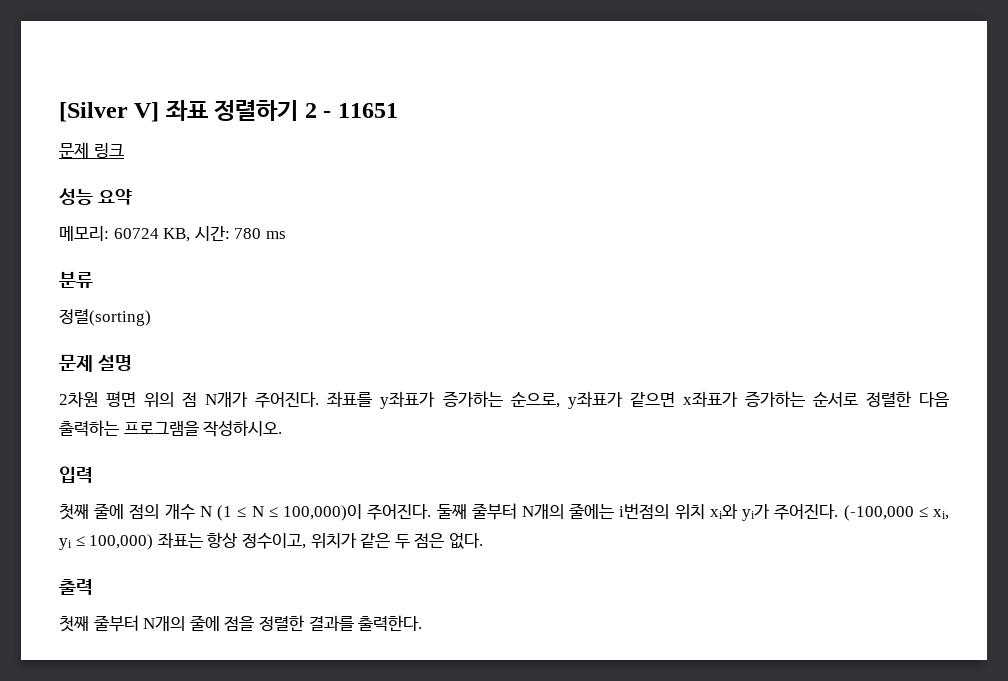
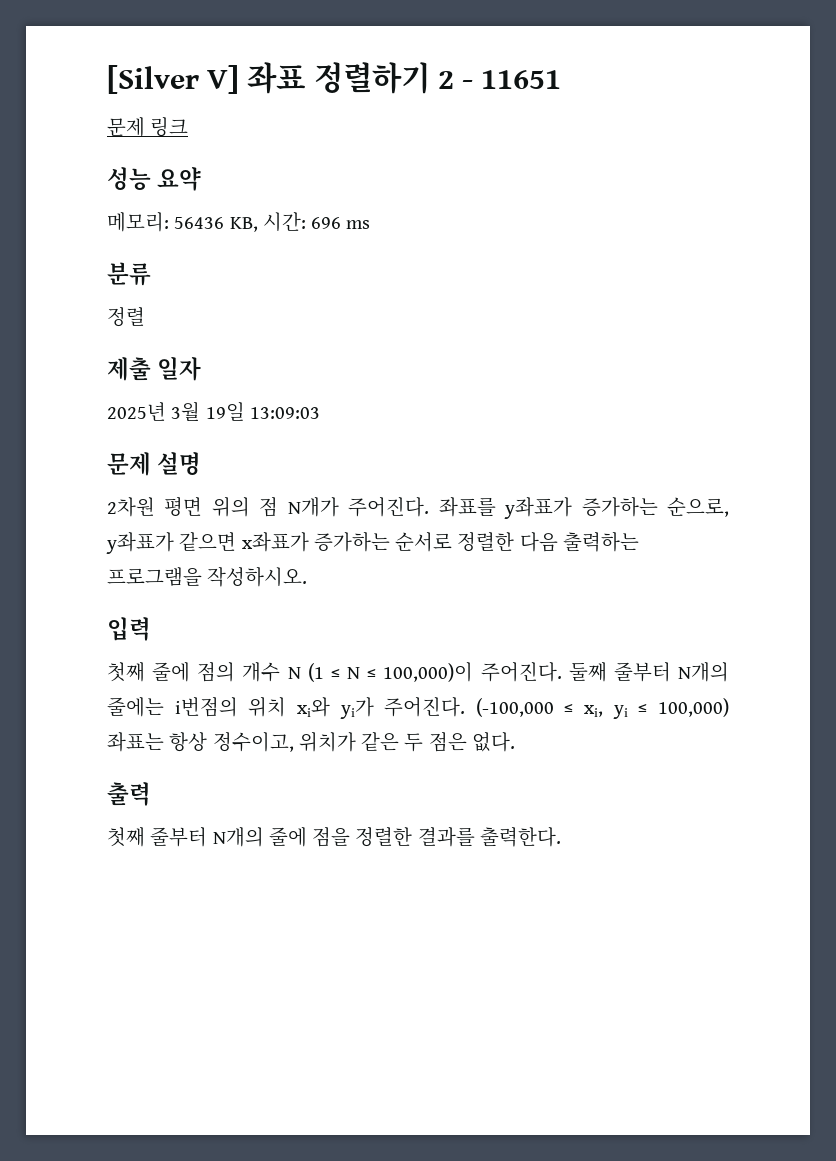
[113,228,159,239] 60724 -> [174,217,225,229] 56436
[234,228,262,239] 780 -> [311,217,342,229] 696
[59,309,151,326] 정렬(sorting) -> [107,307,145,327] [107,357,202,381] [107,401,320,421] 정렬 // 제출 일자 // 2025년 3월 19일 13:09:03

